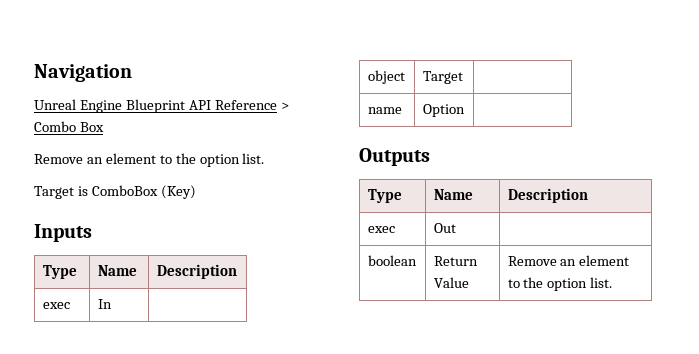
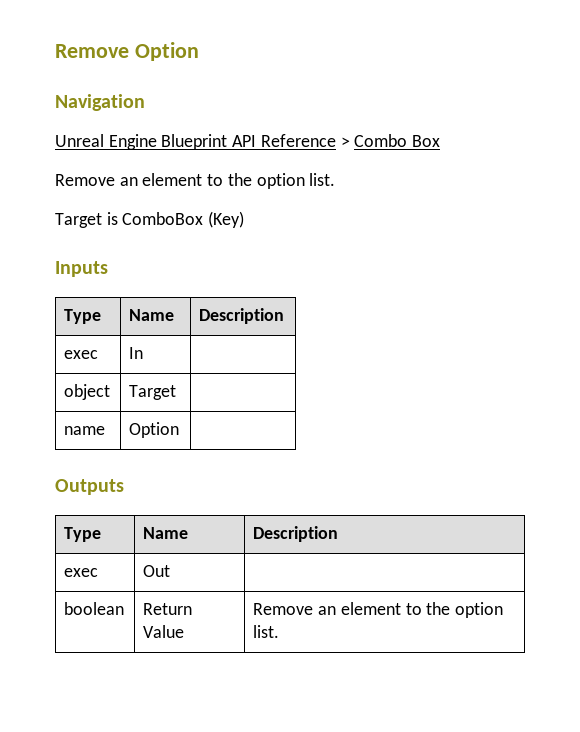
(34, 73) none -> [55,42,199,61] Remove Option //

